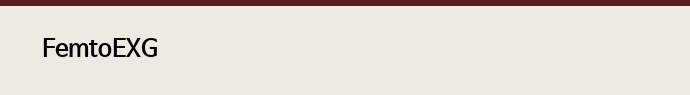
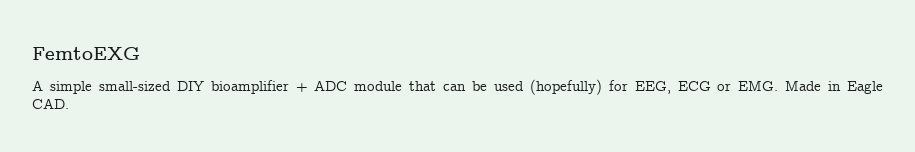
(158, 47) none -> [32,79,883,95] [32,98,69,109] // A simple small-sized DIY bioamplifier + ADC module that can be used (hopefully) for EEG, ECG or EMG. Made in Eagle CAD.

